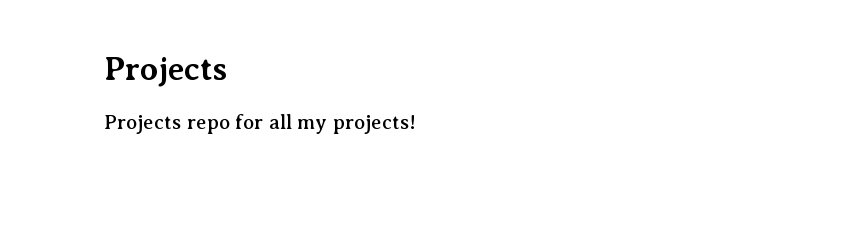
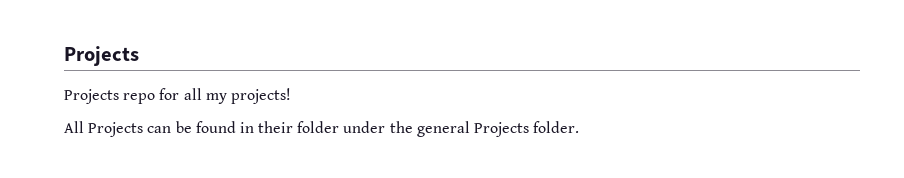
(416, 124) none -> [64,121,580,137] // All Projects can be found in their folder under the general Projects folder.

